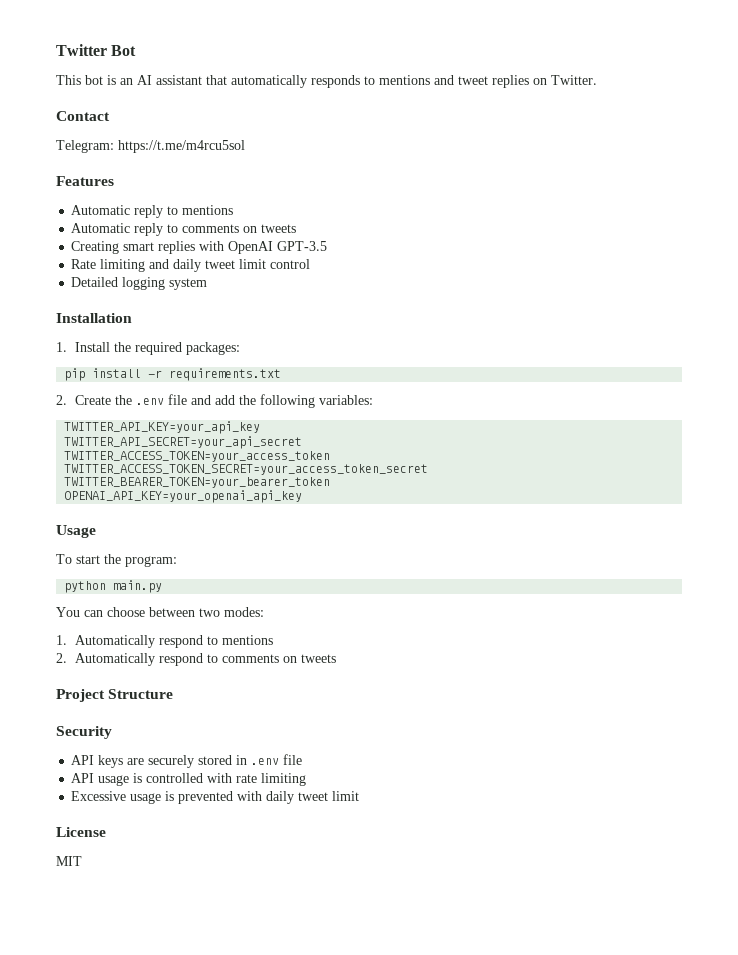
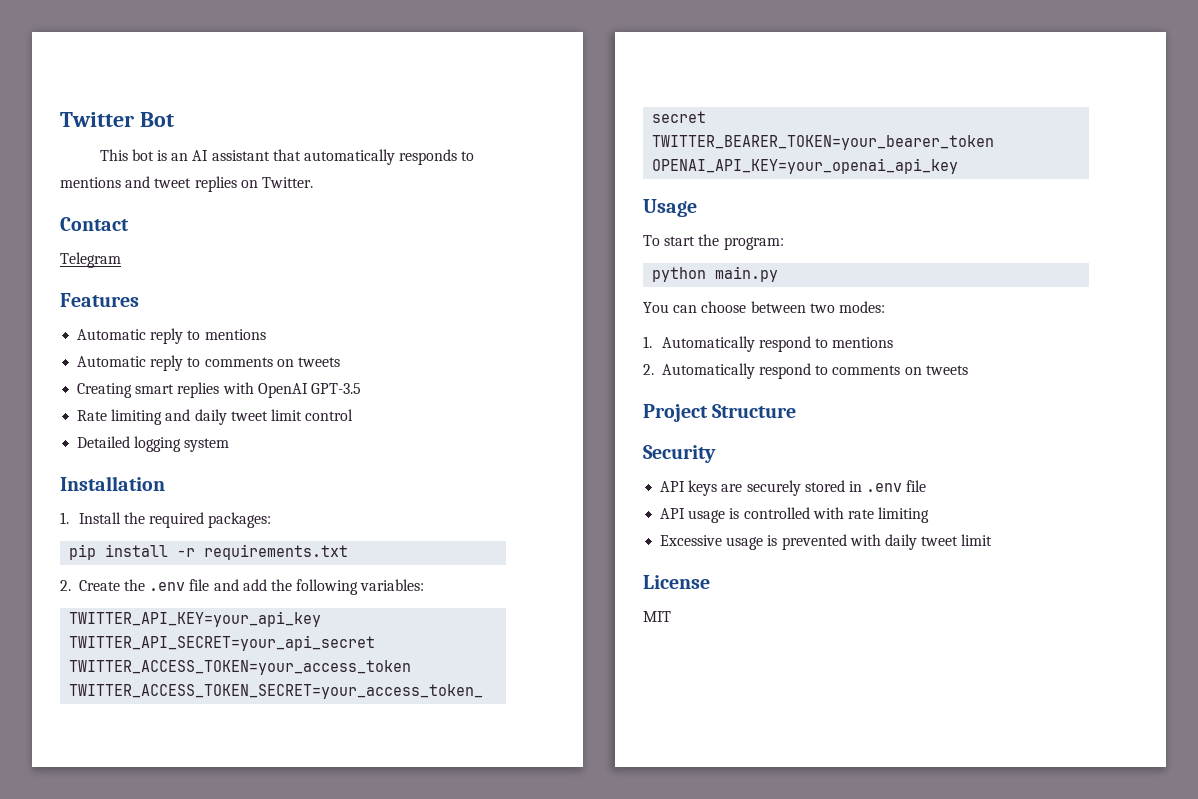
[56,140,245,153] Telegram: https://t.me/m4rcu5sol -> [60,252,121,268] Telegram

